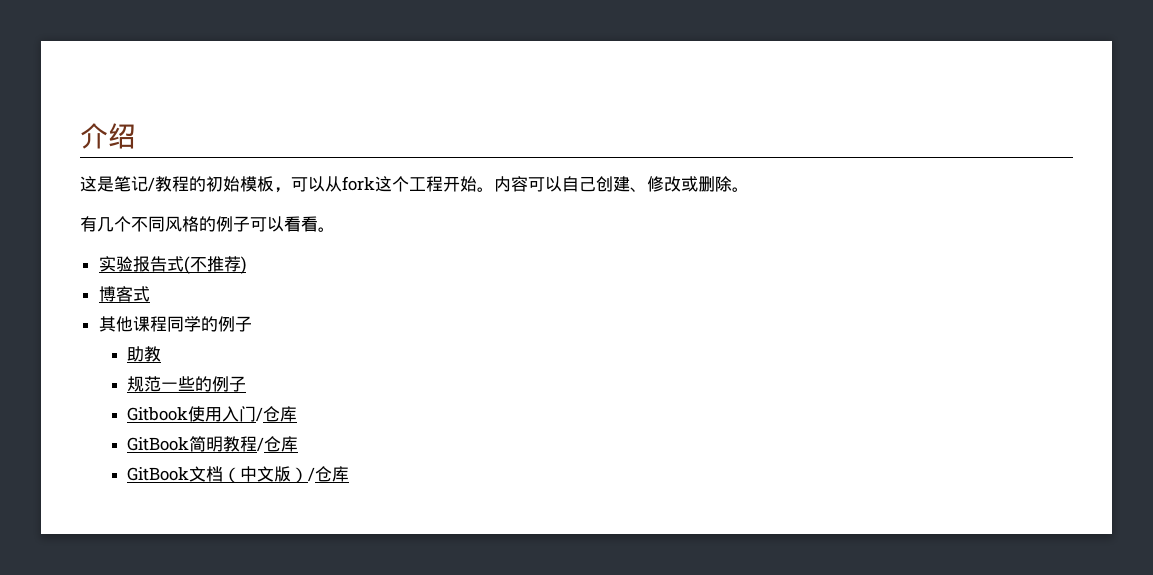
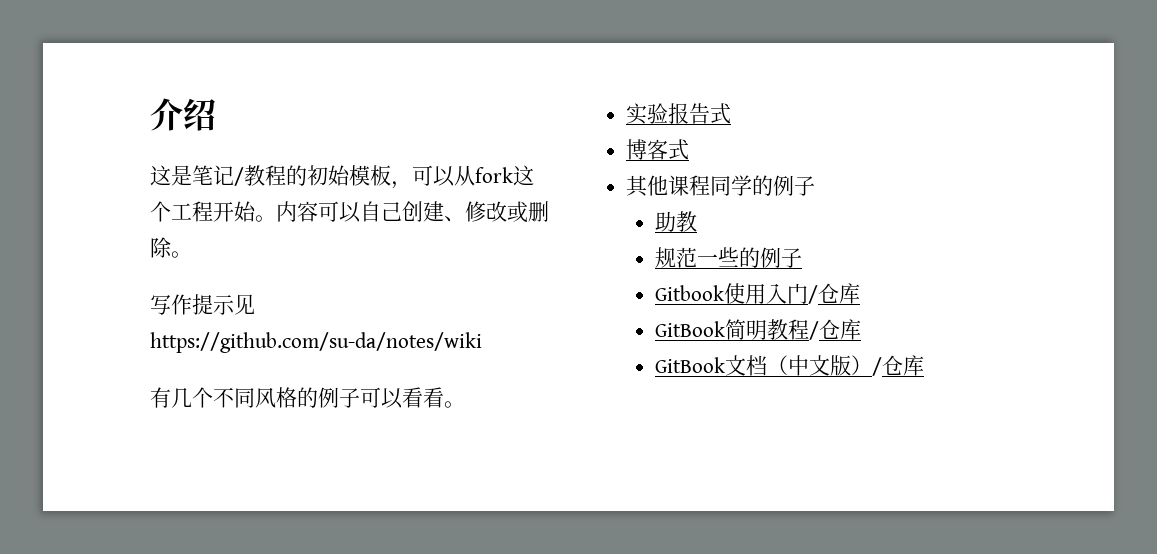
(749, 189) none -> [150,294,255,315] [150,332,482,353] // 写作提示见https://github.com/su-da/notes/wiki
[183,256,246,274] (不推荐) -> (732, 113) none

